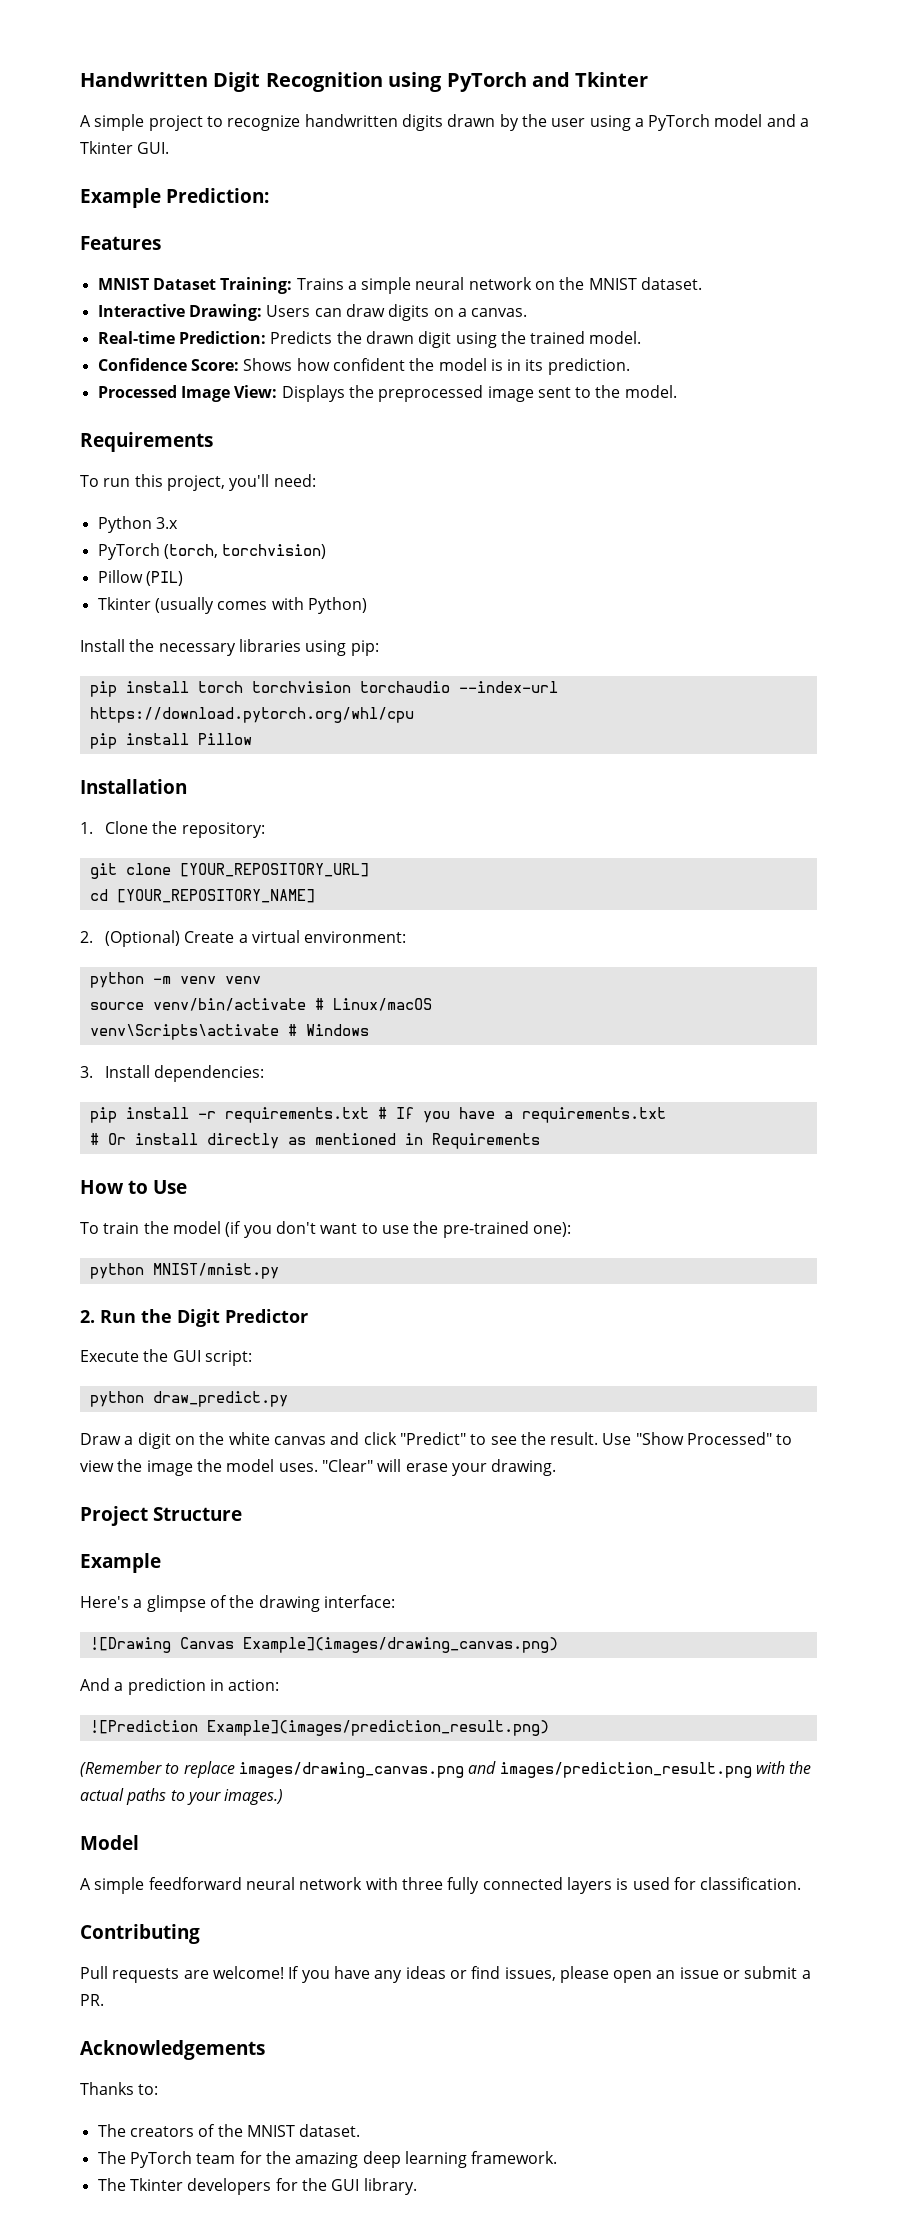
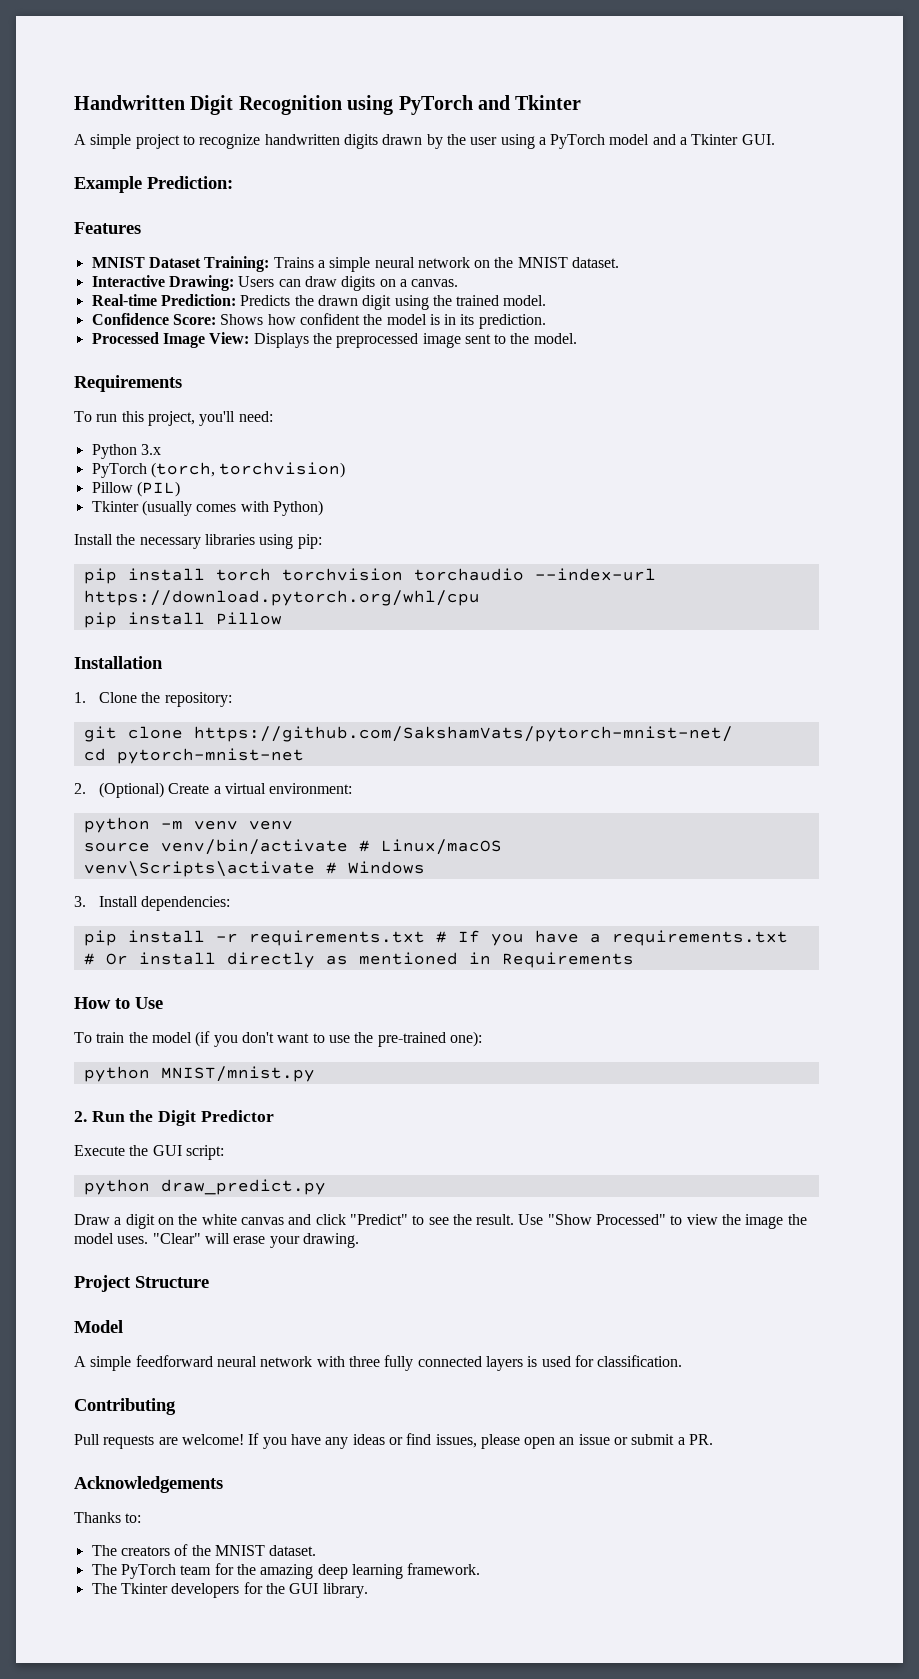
[179,863,369,877] [YOUR_REPOSITORY_URL] -> [193,726,733,742] https://github.com/SakshamVats/pytorch-mnist-net/
[116,889,315,903] [YOUR_REPOSITORY_NAME] -> [116,748,304,764] pytorch-mnist-net
[80,1553,161,1573] [80,1595,395,1612] [89,1637,558,1653] [80,1678,280,1695] [89,1720,549,1736] [80,1761,812,1778] [80,1788,284,1805] // Example // Here's a glimpse of the drawing interface: // ![Drawing Canvas Example](images/drawing_canvas.png) // And a prediction in action: // ![Prediction Example](images/prediction_result.png) // (Remember to replace images/drawing_canvas.png and images/prediction_result.png with the actual paths to your images.) -> (209, 1282) none

